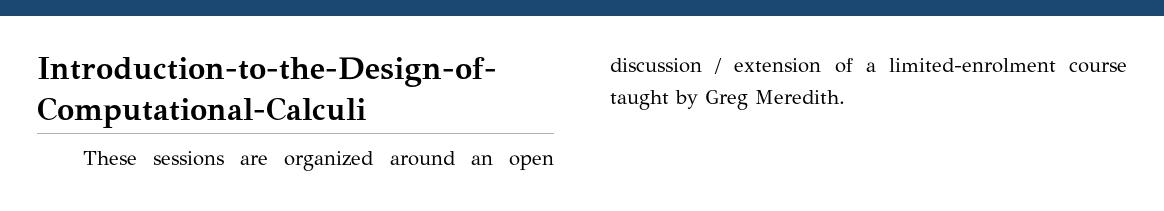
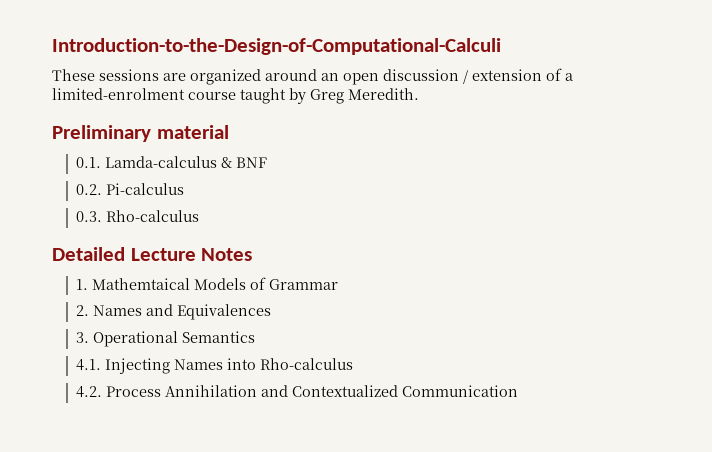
(845, 97) none -> [52,125,229,142] [76,156,268,168] [76,183,185,195] [76,210,200,222] [52,247,253,261] [76,277,339,290] [76,304,272,320] [76,331,256,347] [76,358,354,374] [76,385,519,398] // Preliminary material // 0.1. Lamda-calculus & BNF // 0.2. Pi-calculus // 0.3. Rho-calculus // Detailed Lecture Notes // 1. Mathemtaical Models of Grammar // 2. Names and Equivalences // 3. Operational Semantics // 4.1. Injecting Names into Rho-calculus // 4.2. Process Annihilation and Contextualized Communication

